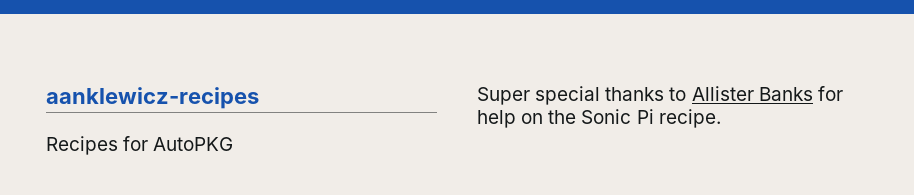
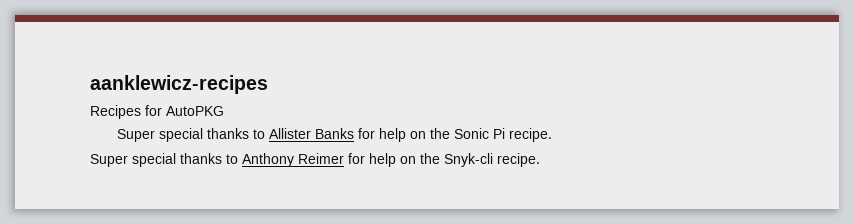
(721, 118) none -> [90,153,540,167] // Super special thanks to Anthony Reimer for help on the Snyk-cli recipe.

